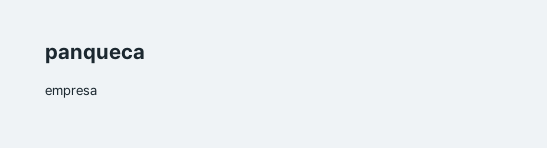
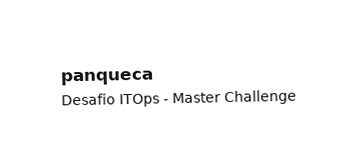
[45,87,97,98] empresa -> [61,89,297,108] Desafio ITOps - Master Challenge

